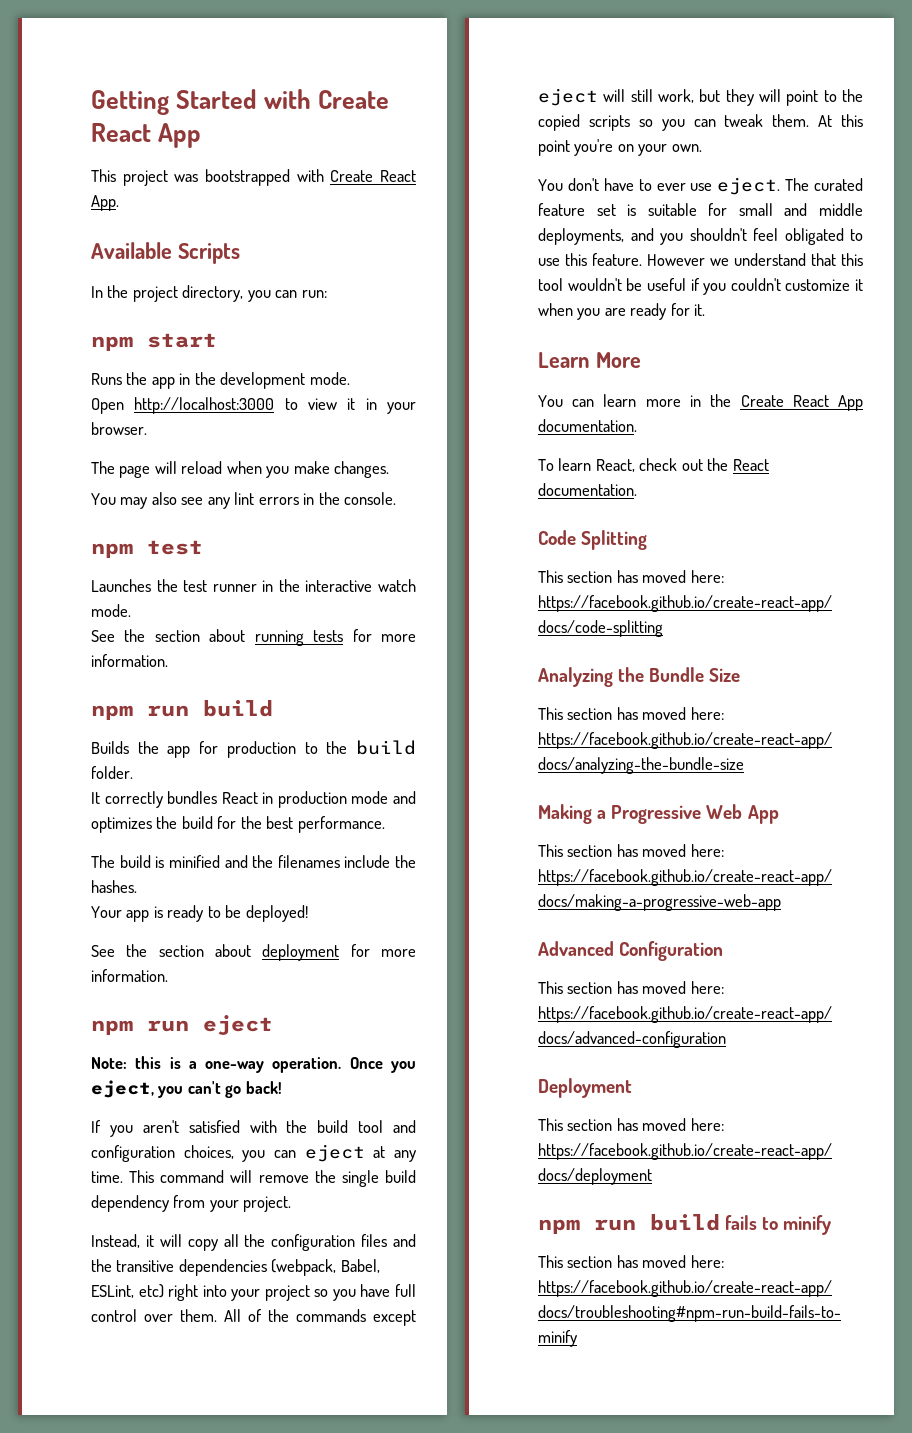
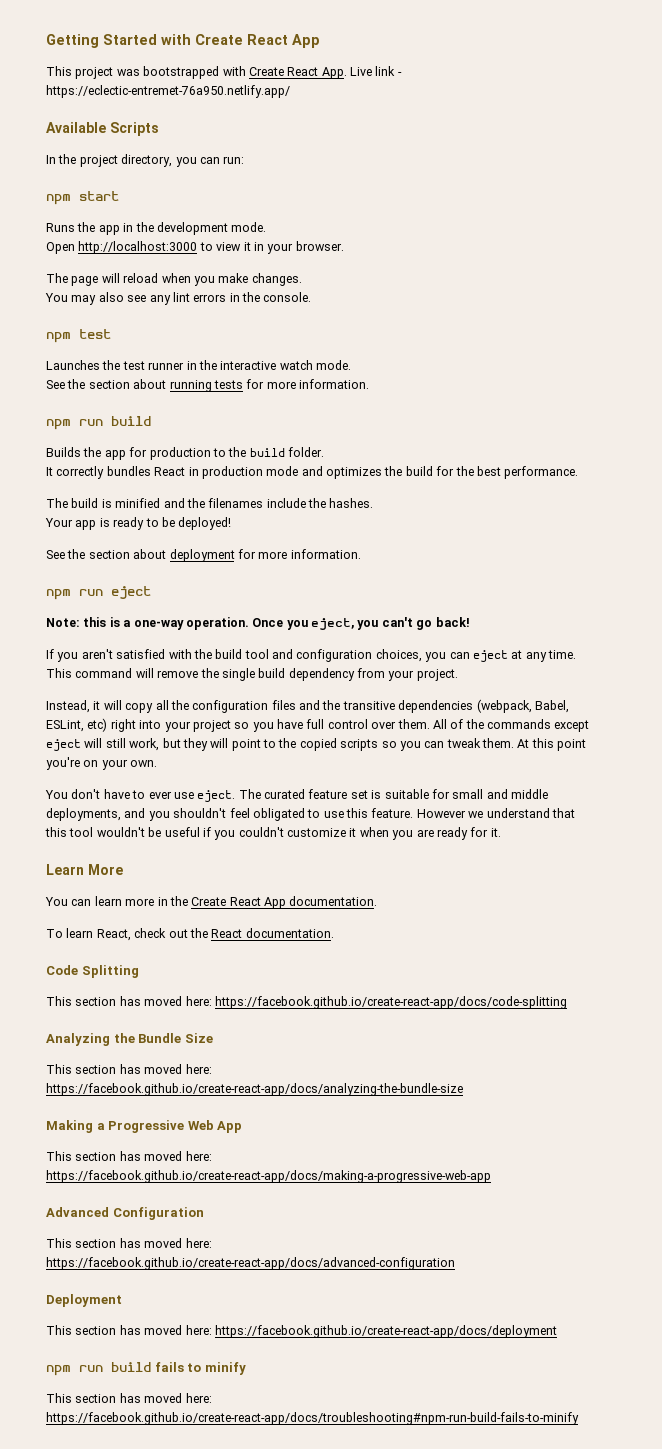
(119, 203) none -> [350,66,402,76] [46,85,290,98] Live link - https://eclectic-entremet-76a950.netlify.app/

